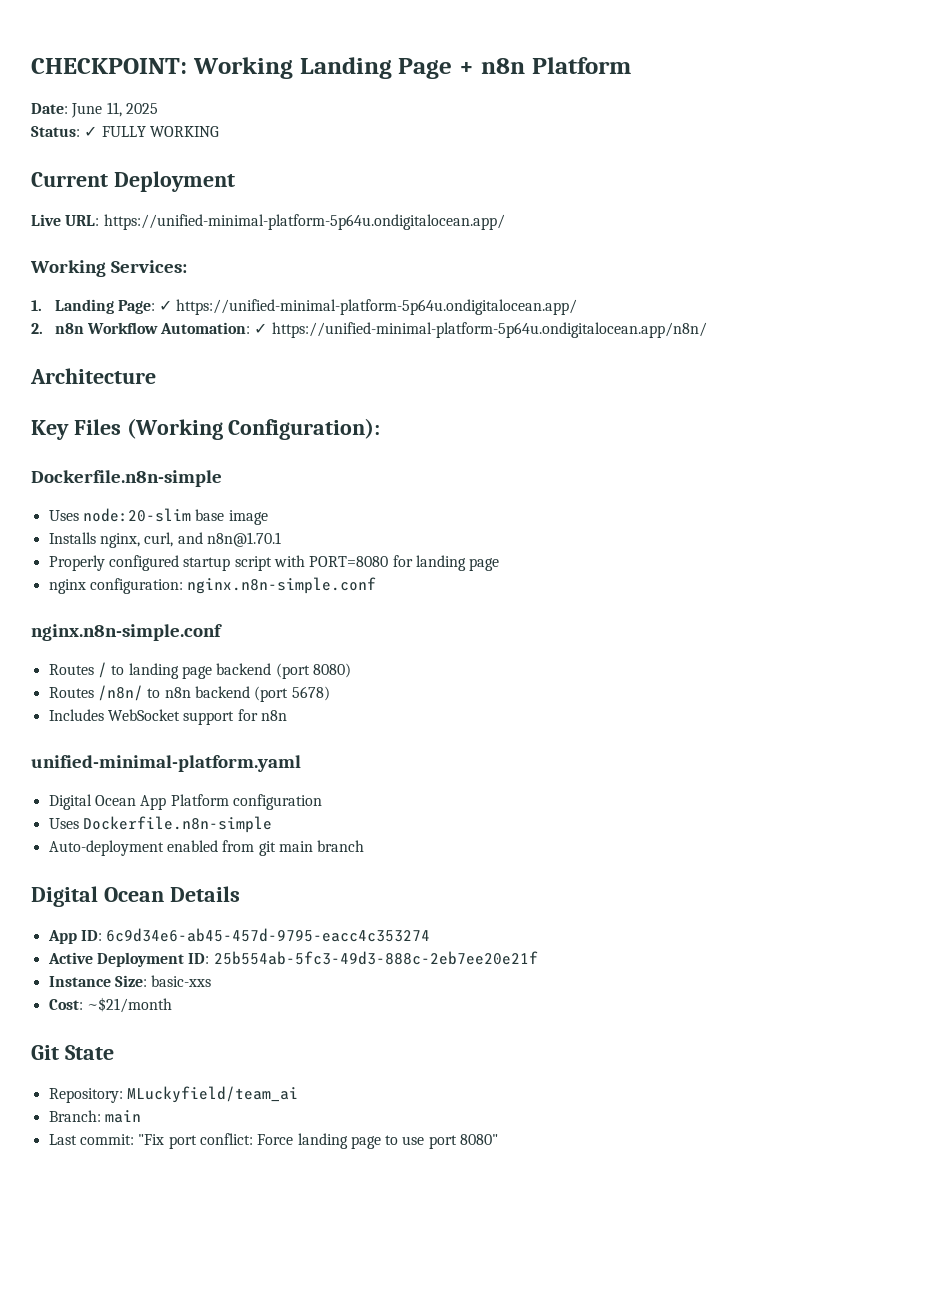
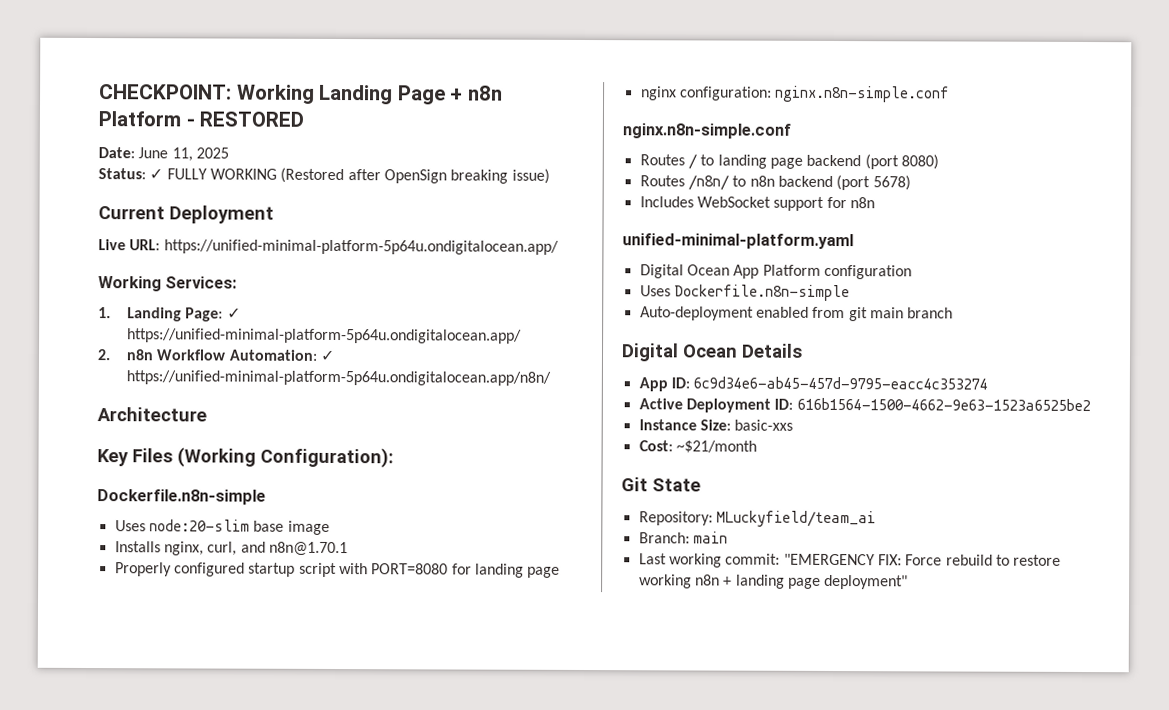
(631, 65) none -> [185,111,305,127] - RESTORED
(219, 131) none -> [280,167,550,184] (Restored after OpenSign breaking issue)
[213,951,538,965] 25b554ab-5fc3-49d3-888c-2eb7ee20e21f -> [796,397,1091,412] 616b1564-1500-4662-9e63-1523a6525be2
[79,1133,499,1149] commit: "Fix port conflict: Force landing page to use port 8080" -> [668,553,1062,568] [638,574,909,590] working commit: "EMERGENCY FIX: Force rebuild to restore working n8n + landing page deployment"

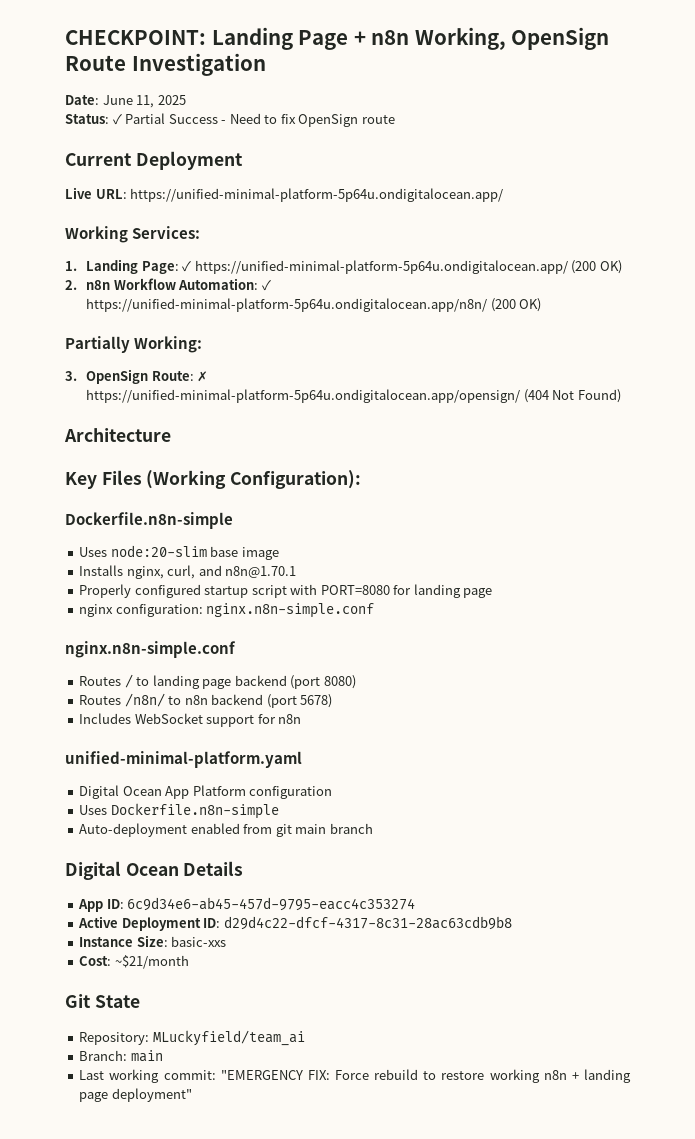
[236,84,315,104] Working -> (206, 37) none
[98,111,305,127] Platform - RESTORED -> [414,27,610,50] [65,53,266,76] Working, OpenSign Route Investigation
[166,167,550,184] FULLY WORKING (Restored after OpenSign breaking issue) -> [125,113,395,127] Partial Success - Need to fix OpenSign route
(522, 336) none -> [571,260,622,274] (200 OK)
(551, 378) none -> [490,298,542,312] [65,336,203,353] [65,369,209,384] [86,389,621,403] (200 OK) // Partially Working: // 3. OpenSign Route: ✗ https://unified-minimal-platform-5p64u.ondigitalocean.app/opensign/ (404 Not Found)
[796,397,1091,412] 616b1564-1500-4662-9e63-1523a6525be2 -> [223,916,512,930] d29d4c22-dfcf-4317-8c31-28ac63cdb9b8

